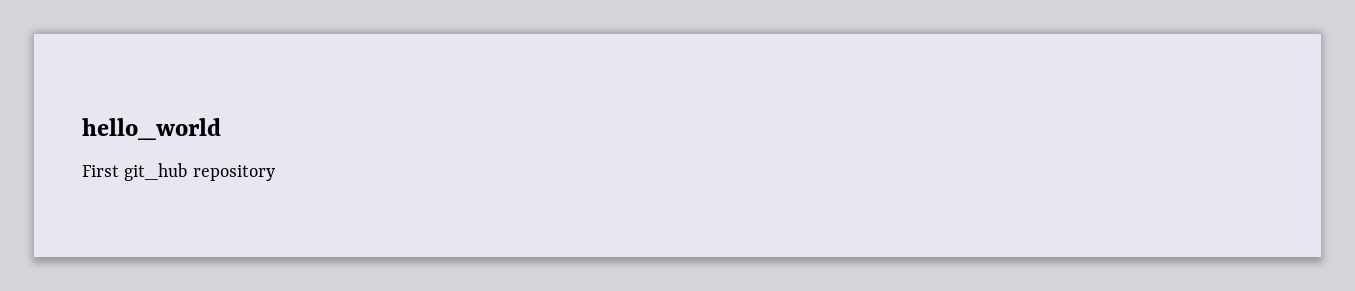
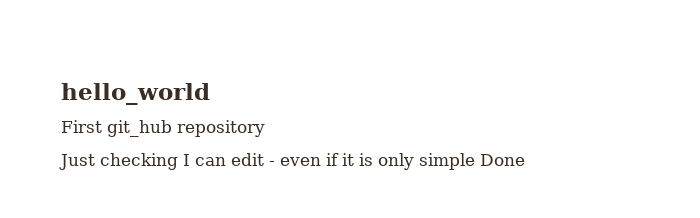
(275, 173) none -> [59,153,525,170] // Just checking I can edit - even if it is only simple Done

